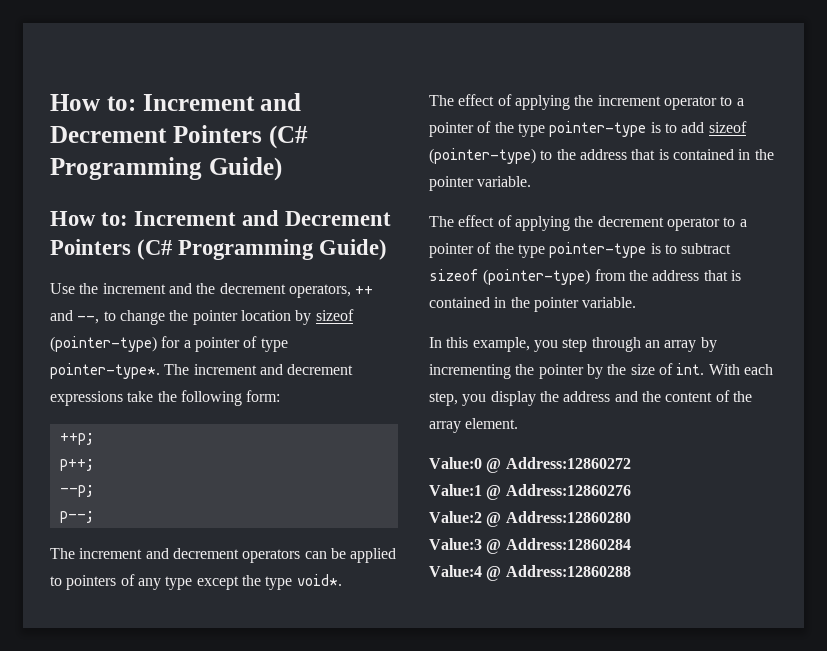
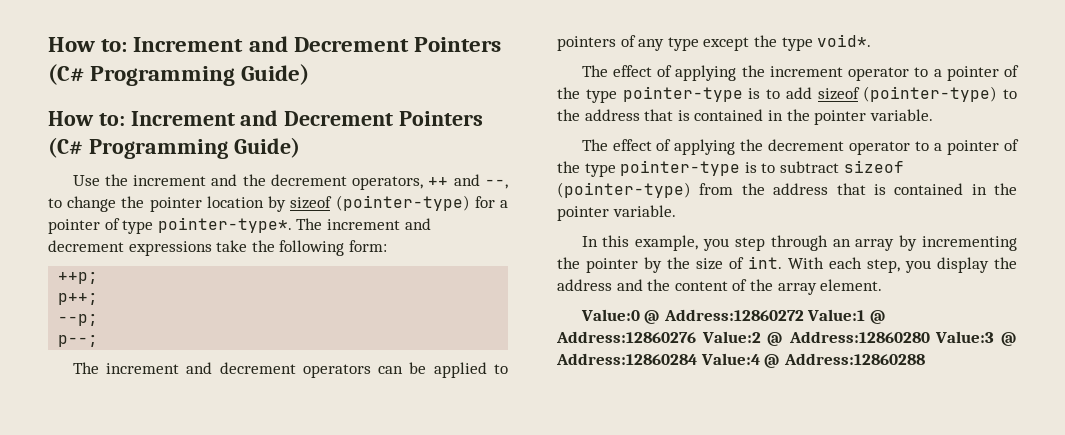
(631, 463) // -> (804, 315) none
(631, 490) // -> (696, 337) none
(631, 517) // -> (930, 337) none
(631, 544) // -> (697, 359) none

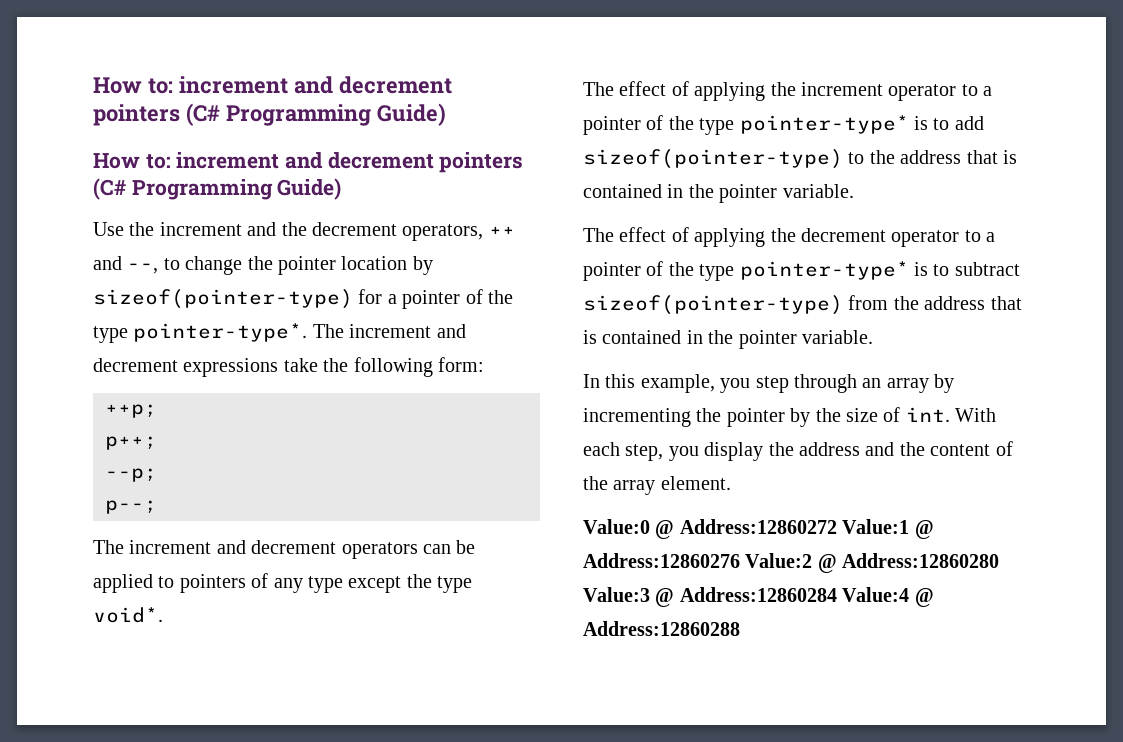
[48,36,502,52] How to: Increment and Decrement Pointers -> [93,76,452,94] [93,104,180,126] How to: increment and decrement pointers
[130,110,484,126] Increment and Decrement Pointers -> [176,152,524,173] increment and decrement pointers
[290,195,470,211] sizeof (pointer-type) -> [93,289,353,309] sizeof(pointer-type)
(120, 224) none -> [487,290,513,304] the
[622,86,743,102] pointer-type -> [739,115,909,134] pointer-type*
[817,86,998,102] sizeof (pointer-type) -> [583,149,843,169] sizeof(pointer-type)
[620,160,741,176] pointer-type -> [739,261,909,280] pointer-type*
[843,160,904,173] [557,182,691,198] sizeof (pointer-type) -> [583,295,843,315] sizeof(pointer-type)

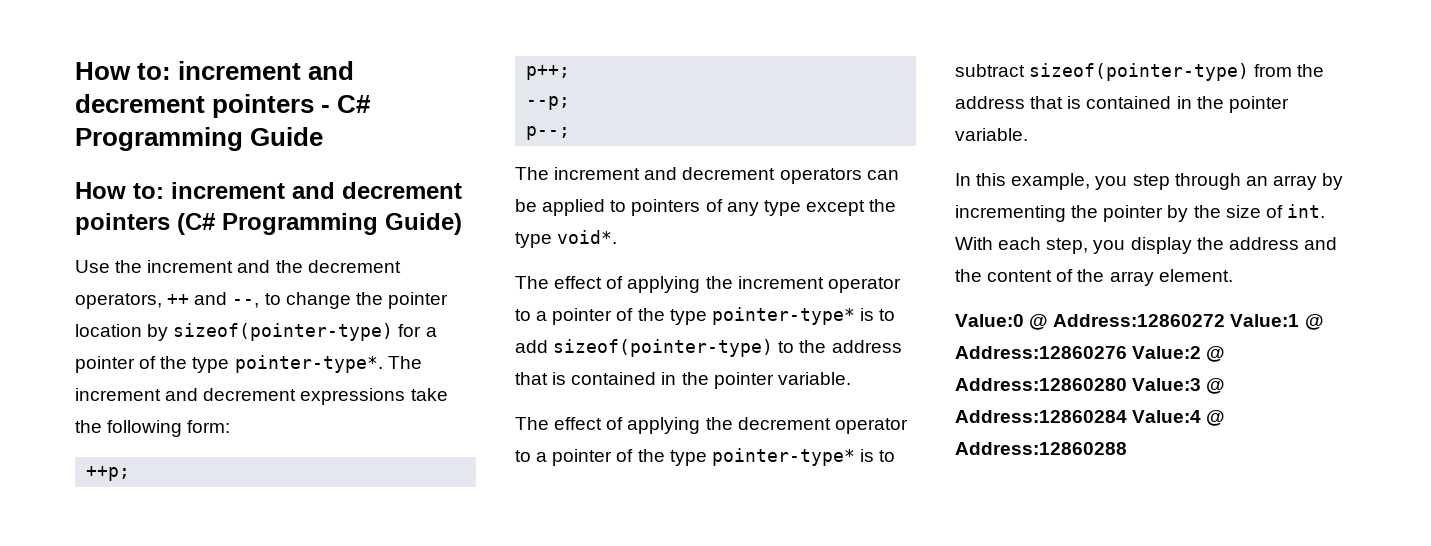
[93,76,452,94] [93,103,446,126] How to: increment and decrement pointers (C# Programming Guide) -> [75,61,355,80] [75,94,372,118] [75,127,324,151] How to: increment and decrement pointers - C# Programming Guide

